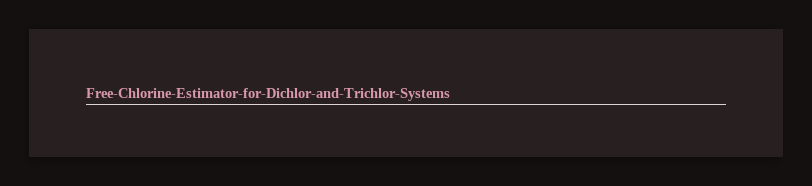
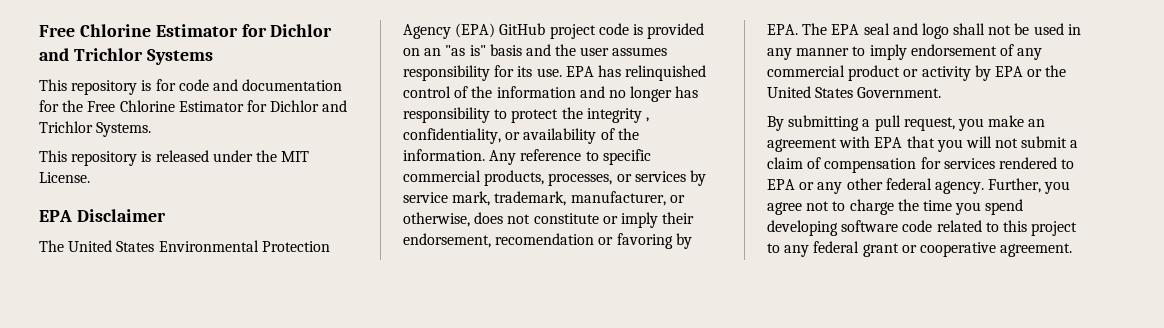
[86,88,450,101] Free-Chlorine-Estimator-for-Dichlor-and-Trichlor-Systems -> [39,24,333,37] [39,48,213,65] [39,79,343,95] [39,100,348,112] [39,121,152,137] [39,150,310,166] [39,172,90,183] [39,209,166,222] [39,240,330,252] [403,23,705,39] [403,44,668,56] [403,65,707,81] [403,86,699,102] [403,107,649,123] [403,128,639,144] [403,149,651,165] [403,170,706,186] [403,191,685,206] [403,212,695,228] [403,233,692,249] [767,23,1081,39] [767,44,1043,60] [767,65,1067,81] [767,86,942,98] [767,115,1046,131] [767,136,1079,152] [767,157,1075,173] [767,178,1071,194] [767,199,1024,215] [767,220,1078,236] [767,241,1073,257] Free Chlorine Estimator for Dichlor and Trichlor Systems // This repository is for code and documentation for the Free Chlorine Estimator for Dichlor and Trichlor Systems. // This repository is released under the MIT License. // EPA Disclaimer // The United States Environmental Protection Agency (EPA) GitHub project code is provided on an "as is" basis and the user assumes responsibility for its use. EPA has relinquished control of the information and no longer has responsibility to protect the integrity , confidentiality, or availability of the information. Any reference to specific commercial products, processes, or services by service mark, trademark, manufacturer, or otherwise, does not constitute or imply their endorsement, recomendation or favoring by EPA. The EPA seal and logo shall not be used in any manner to imply endorsement of any commercial product or activity by EPA or the United States Government. // By submitting a pull request, you make an agreement with EPA that you will not submit a claim of compensation for services rendered to EPA or any other federal agency. Further, you agree not to charge the time you spend developing software code related to this project to any federal grant or cooperative agreement.

